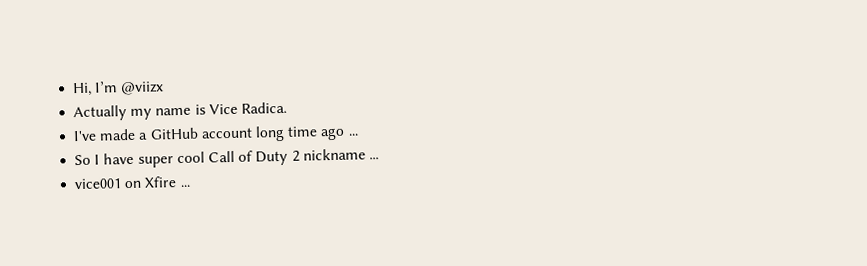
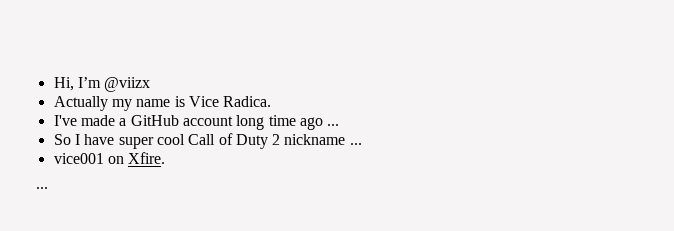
[144,176,178,188] Xfire -> [128,152,166,164] Xfire. //

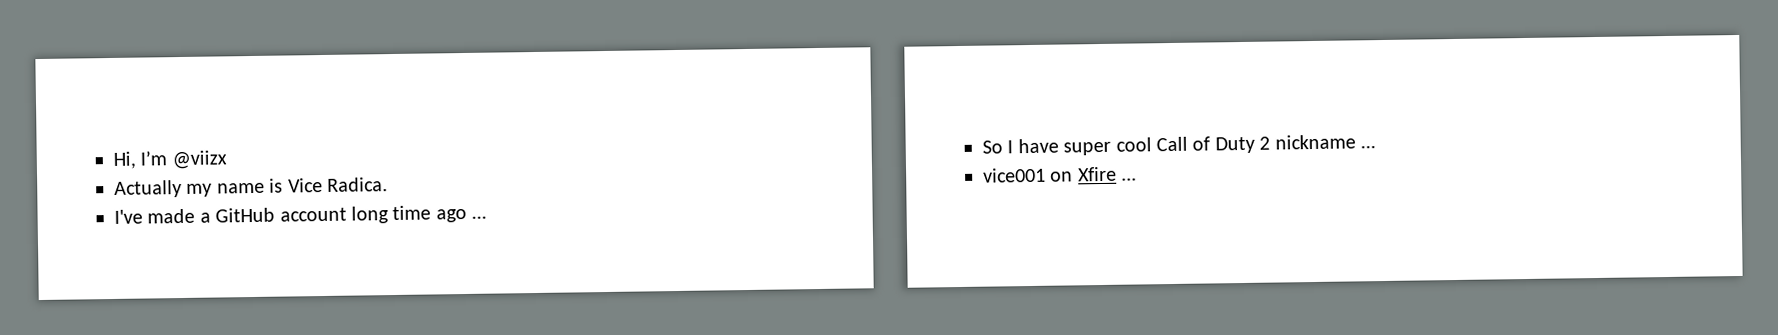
[128,152,166,164] Xfire. // -> [1077,166,1117,182] Xfire

